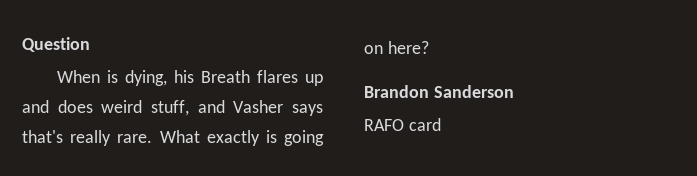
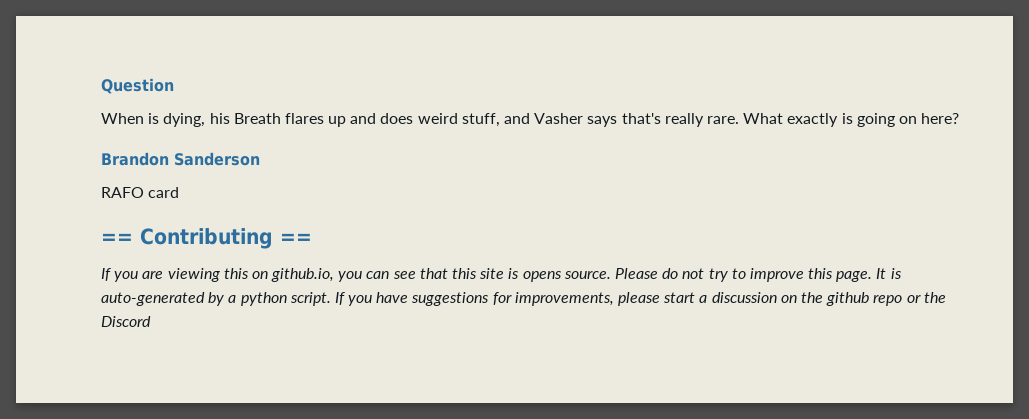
(441, 124) none -> [101,228,312,249] [101,268,902,282] [101,292,946,306] [101,316,151,327] // == Contributing == // If you are viewing this on github.io, you can see that this site is opens source. Please do not try to improve this page. It is auto-generated by a python script. If you have suggestions for improvements, please start a discussion on the github repo or the Discord

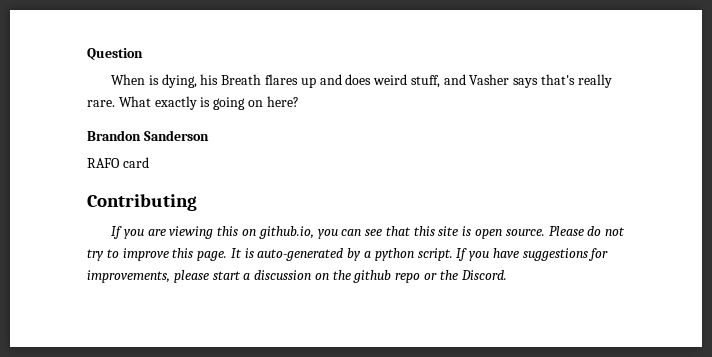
[101,233,133,244] == -> (149, 162) none
[280,233,312,244] == -> (197, 202) none
[522,271,562,282] opens -> [475,229,503,239] open
[101,316,151,327] Discord -> [460,270,507,280] Discord.

